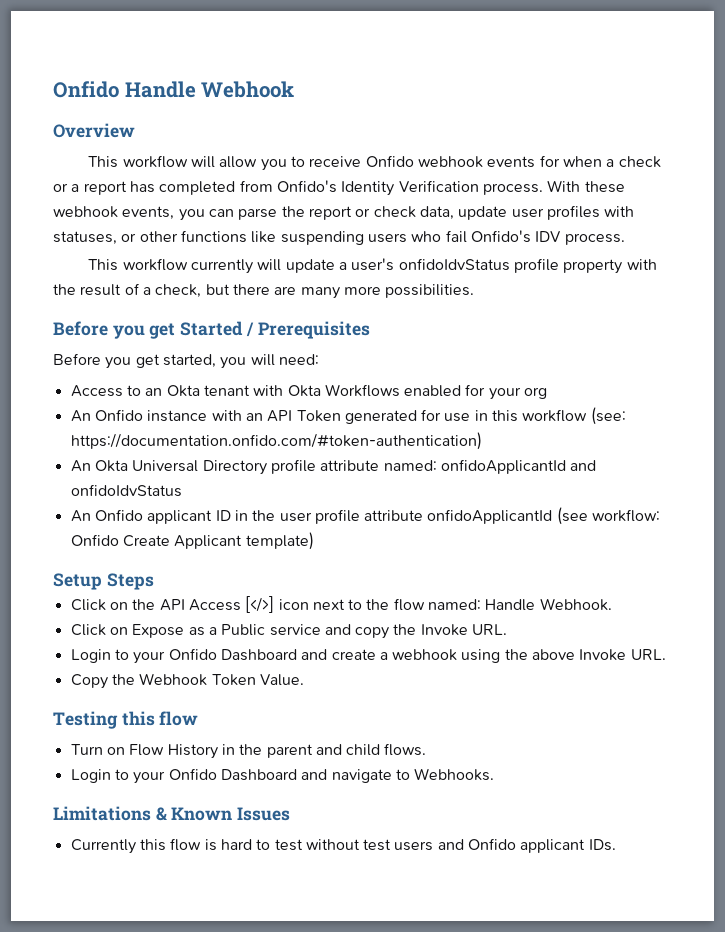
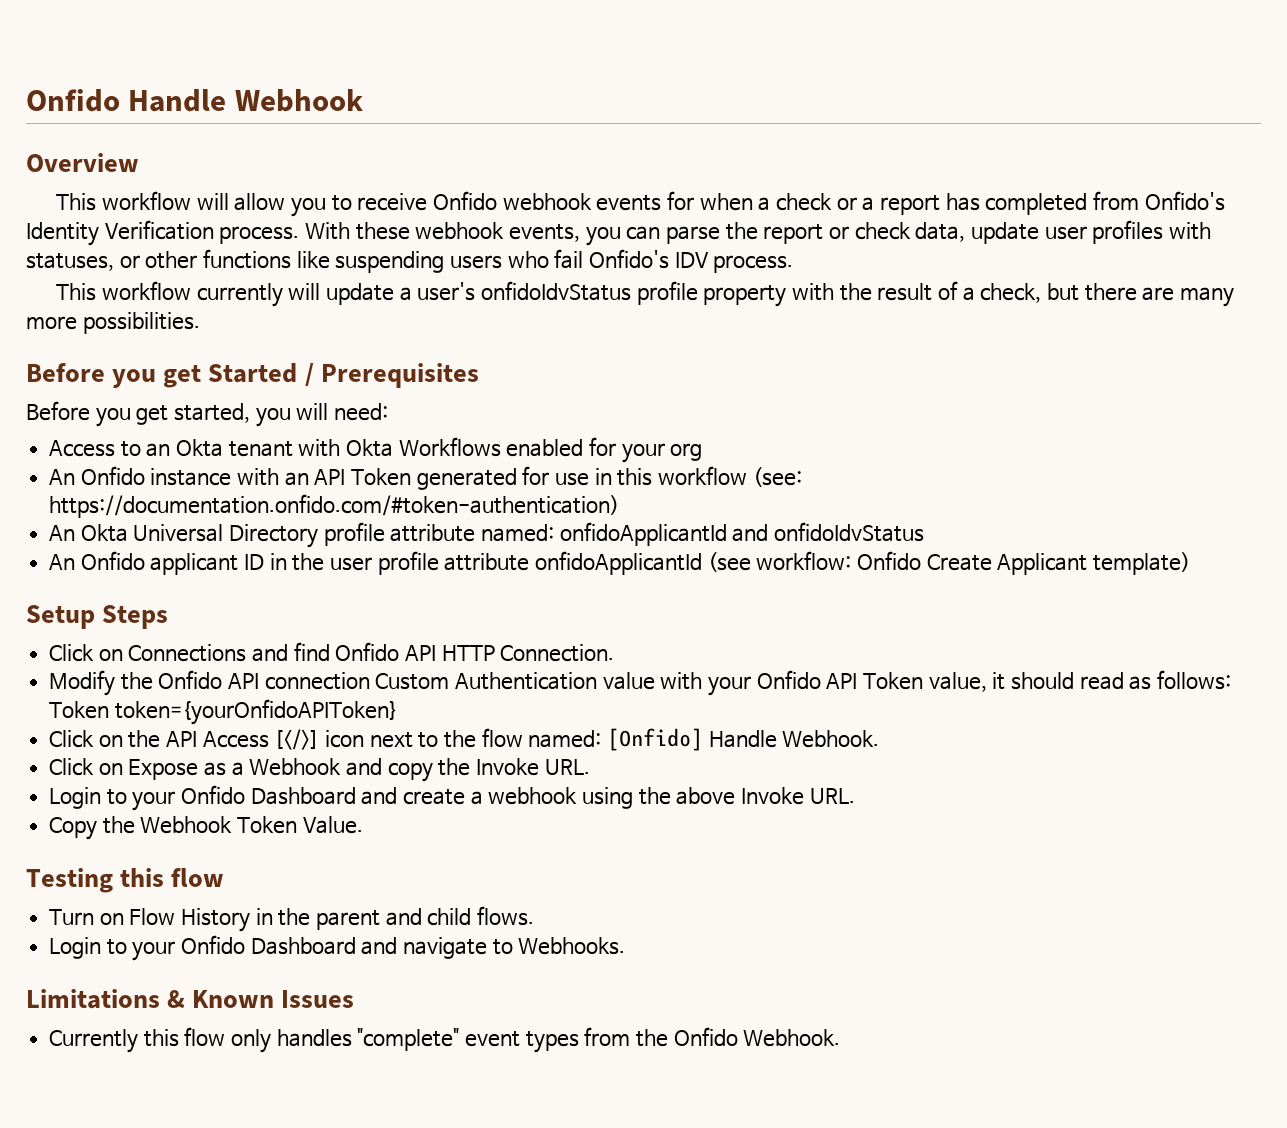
(154, 581) none -> [49,642,615,662] [49,670,1232,696] [49,699,398,725] // Click on Connections and find Onfido API HTTP Connection. // Modify the Onfido API connection Custom Authentication value with your Onfido API Token value, it should read as follows: Token token={yourOnfidoAPIToken}
(482, 604) none -> [607,728,704,751] [Onfido]
[221,624,321,636] Public service -> [249,758,342,776] Webhook
[204,838,616,853] is hard to test without test users and Onfido applicant IDs. -> [231,1027,841,1053] only handles "complete" event types from the Onfido Webhook.

